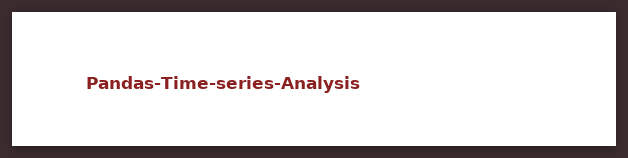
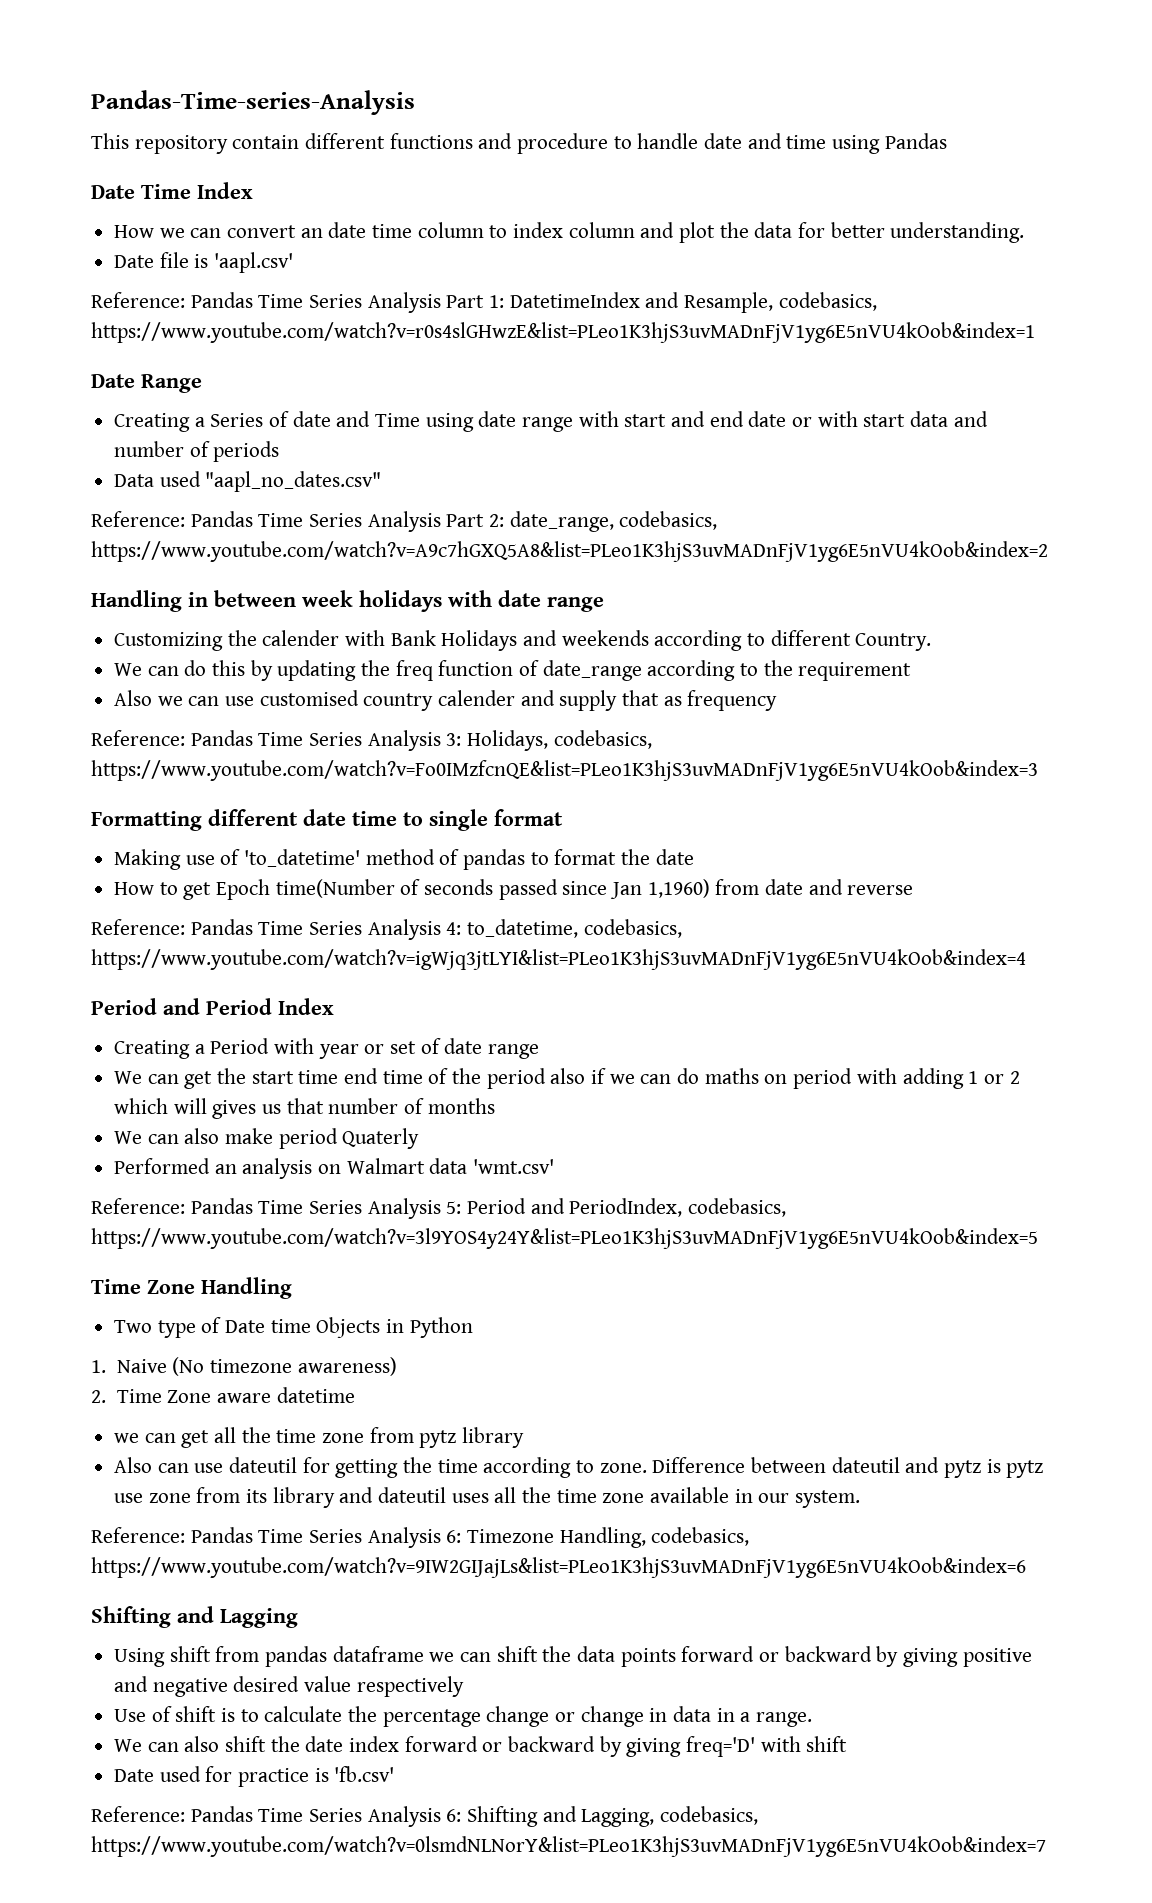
(360, 84) none -> [91,133,947,154] [91,182,253,199] [114,222,1025,243] [114,252,294,273] [91,292,877,313] [91,322,1035,343] [91,374,202,393] [114,411,988,432] [114,441,280,462] [114,471,382,492] [91,511,718,532] [91,541,1048,562] [91,590,604,612] [114,630,932,651] [114,660,912,681] [114,690,778,711] [91,730,652,751] [91,760,1038,781] [91,809,563,831] [114,849,694,870] [114,879,914,900] [91,919,682,940] [91,949,1026,970] [91,998,334,1015] [114,1038,540,1059] [114,1068,1020,1089] [114,1098,495,1119] [114,1128,420,1149] [114,1158,555,1179] [91,1198,787,1219] [91,1228,1038,1249] [91,1277,292,1299] [114,1317,473,1338] [91,1357,397,1376] [91,1387,355,1403] [114,1427,525,1448] [114,1457,1044,1478] [114,1487,861,1508] [91,1527,750,1548] [91,1557,1026,1578] [91,1606,298,1628] [114,1646,1032,1667] [114,1676,464,1697] [114,1706,813,1727] [114,1736,848,1757] [114,1766,395,1787] [91,1806,759,1827] [91,1836,1046,1857] // This repository contain different functions and procedure to handle date and time using Pandas // Date Time Index // How we can convert an date time column to index column and plot the data for better understanding. // Date file is 'aapl.csv' // Reference: Pandas Time Series Analysis Part 1: DatetimeIndex and Resample, codebasics, https://www.youtube.com/watch?v=r0s4slGHwzE&list=PLeo1K3hjS3uvMADnFjV1yg6E5nVU4kOob&index=1 // Date Range // Creating a Series of date and Time using date range with start and end date or with start data and number of periods // Data used "aapl_no_dates.csv" // Reference: Pandas Time Series Analysis Part 2: date_range, codebasics, https://www.youtube.com/watch?v=A9c7hGXQ5A8&list=PLeo1K3hjS3uvMADnFjV1yg6E5nVU4kOob&index=2 // Handling in between week holidays with date range // Customizing the calender with Bank Holidays and weekends according to different Country. // We can do this by updating the freq function of date_range according to the requirement // Also we can use customised country calender and supply that as frequency // Reference: Pandas Time Series Analysis 3: Holidays, codebasics, https://www.youtube.com/watch?v=Fo0IMzfcnQE&list=PLeo1K3hjS3uvMADnFjV1yg6E5nVU4kOob&index=3 // Formatting different date time to single format // Making use of 'to_datetime' method of pandas to format the date // How to get Epoch time(Number of seconds passed since Jan 1,1960) from date and reverse // Reference: Pandas Time Series Analysis 4: to_datetime, codebasics, https://www.youtube.com/watch?v=igWjq3jtLYI&list=PLeo1K3hjS3uvMADnFjV1yg6E5nVU4kOob&index=4 // Period and Period Index // Creating a Period with year or set of date range // We can get the start time end time of the period also if we can do maths on period with adding 1 or 2 which will gives us that number of months // We can also make period Quaterly // Performed an analysis on Walmart data 'wmt.csv' // Reference: Pandas Time Series Analysis 5: Period and PeriodIndex, codebasics, https://www.youtube.com/watch?v=3l9YOS4y24Y&list=PLeo1K3hjS3uvMADnFjV1yg6E5nVU4kOob&index=5 // Time Zone Handling // Two type of Date time Objects in Python // 1. Naive (No timezone awareness) // 2. Time Zone aware datetime // we can get all the time zone from pytz library // Also can use dateutil for getting the time according to zone. Difference between dateutil and pytz is pytz use zone from its library and dateutil uses all the time zone available in our system. // Reference: Pandas Time Series Analysis 6: Timezone Handling, codebasics, https://www.youtube.com/watch?v=9IW2GIJajLs&list=PLeo1K3hjS3uvMADnFjV1yg6E5nVU4kOob&index=6 // Shifting and Lagging // Using shift from pandas dataframe we can shift the data points forward or backward by giving positive and negative desired value respectively // Use of shift is to calculate the percentage change or change in data in a range. // We can also shift the date index forward or backward by giving freq='D' with shift // Date used for practice is 'fb.csv' // Reference: Pandas Time Series Analysis 6: Shifting and Lagging, codebasics, https://www.youtube.com/watch?v=0lsmdNLNorY&list=PLeo1K3hjS3uvMADnFjV1yg6E5nVU4kOob&index=7

